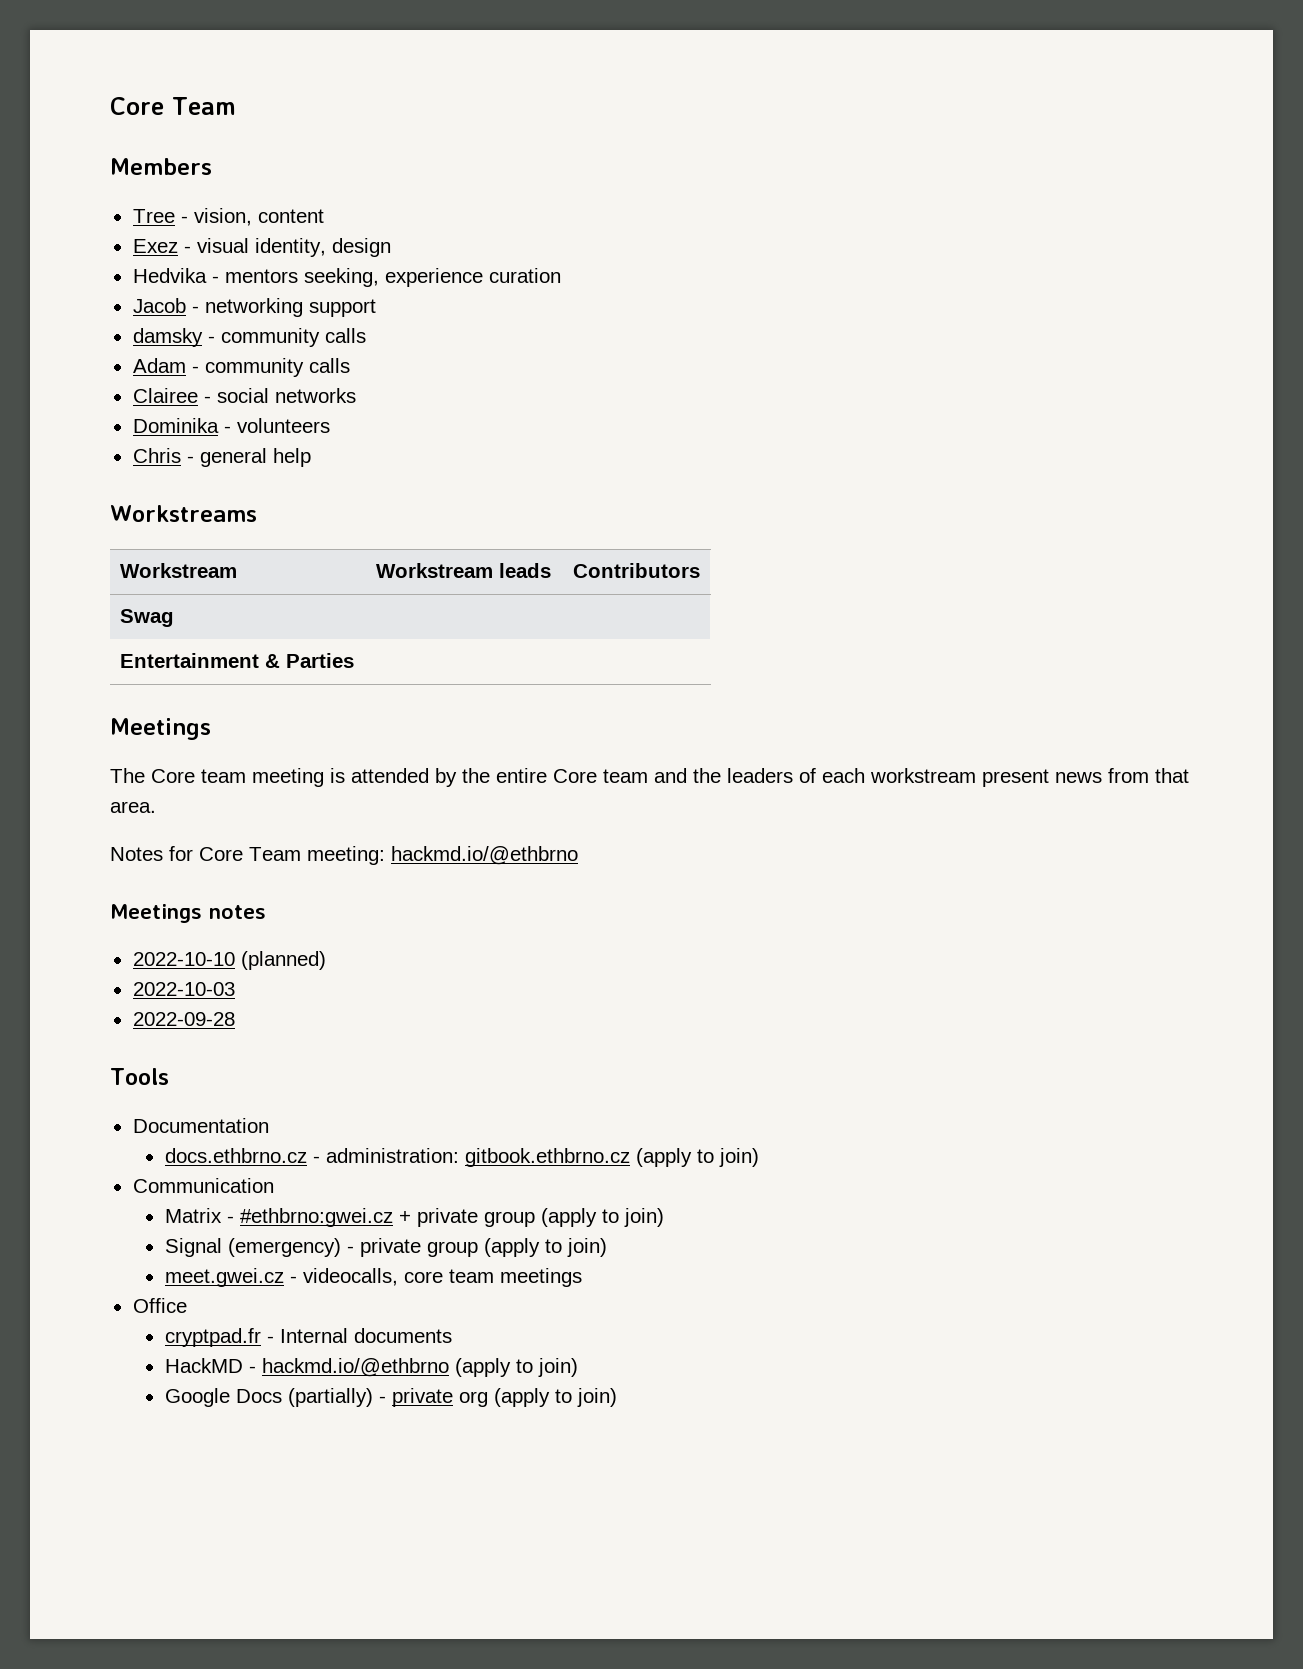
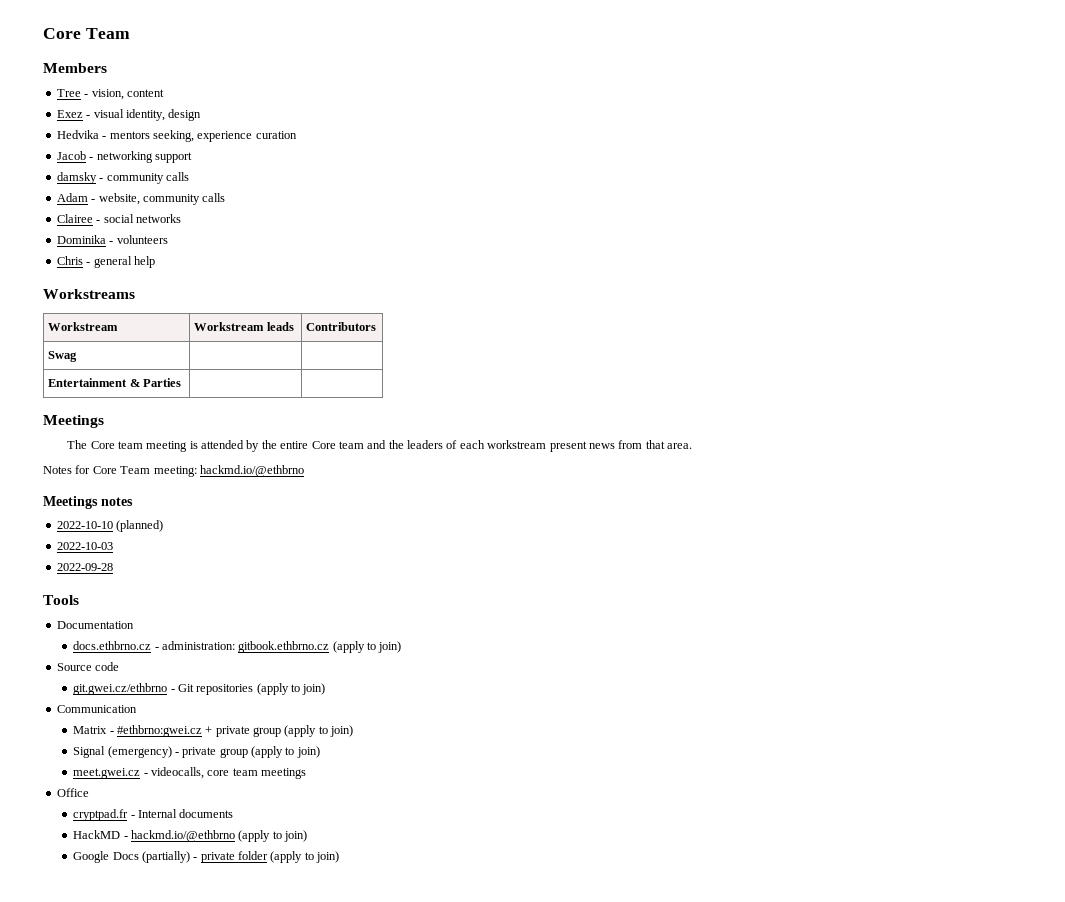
(199, 369) none -> [98,193,140,205] website,
(759, 1157) none -> [56,662,120,671] [73,683,326,695] // Source code // git.gwei.cz/ethbrno - Git repositories (apply to join)
[458,1391,488,1407] org -> [238,851,269,860] folder

